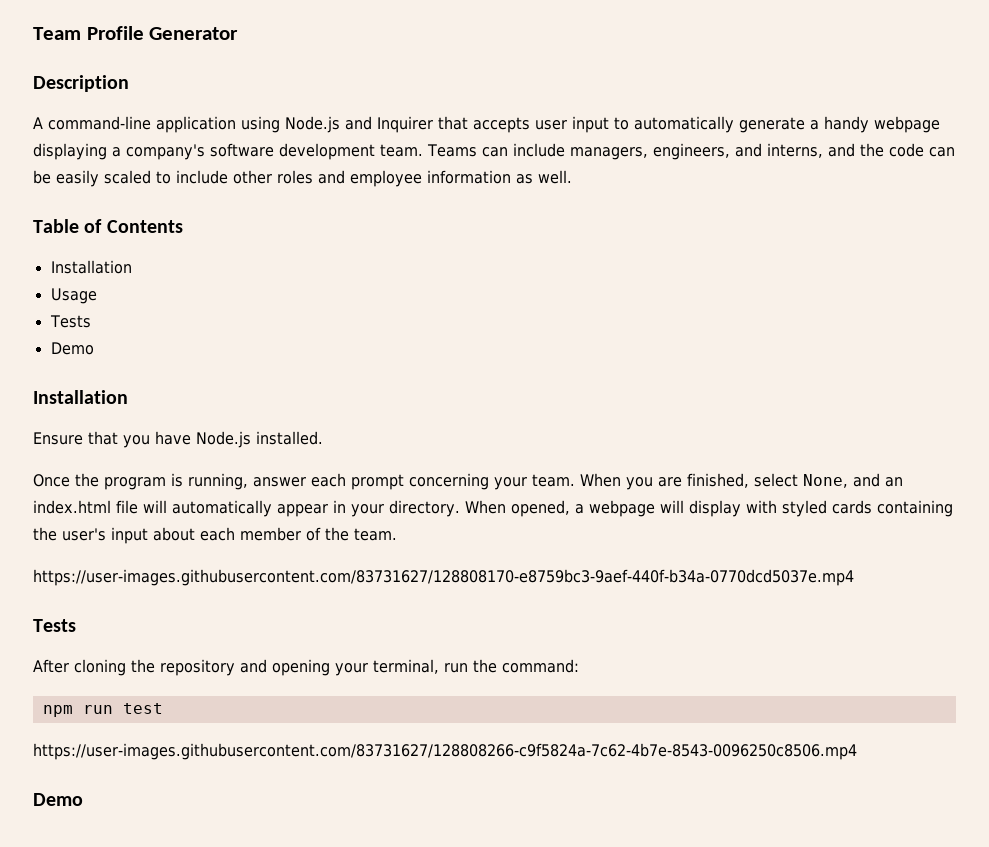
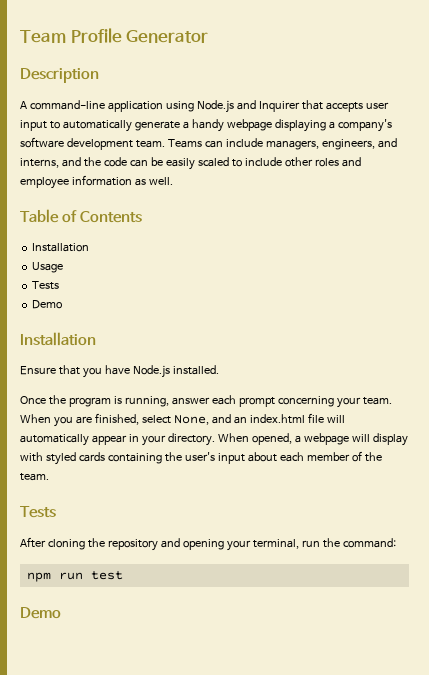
[33,569,854,586] // https://user-images.githubusercontent.com/83731627/128808170-e8759bc3-9aef-440f-b34a-0770dcd5037e.mp4 -> (49, 477) none
[33,743,857,760] // https://user-images.githubusercontent.com/83731627/128808266-c9f5824a-7c62-4b7e-8543-0096250c8506.mp4 -> (123, 575) none

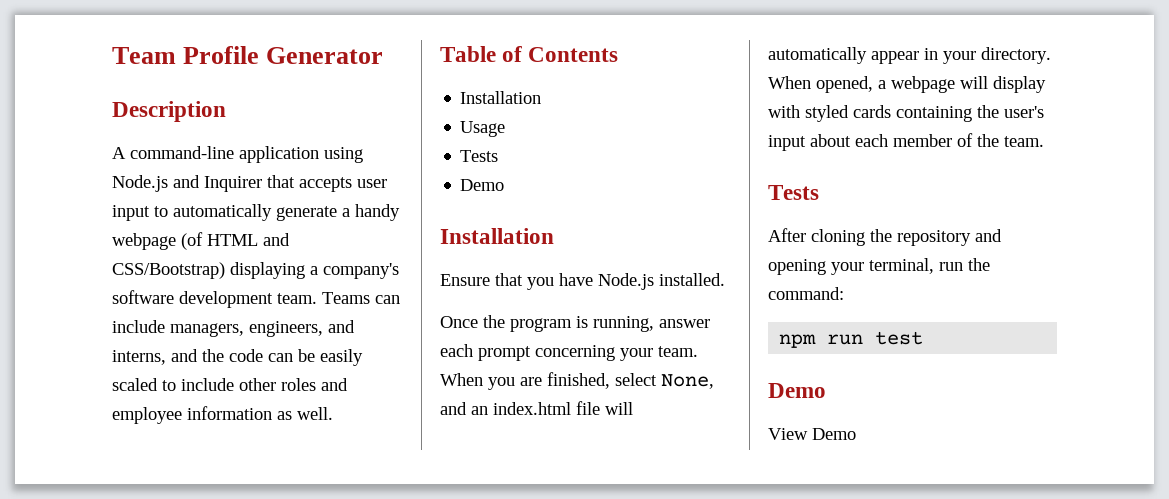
(272, 125) none -> [181,232,290,250] [112,262,225,279] (of HTML and CSS/Bootstrap)
(61, 613) none -> [768,428,856,440] // View Demo

